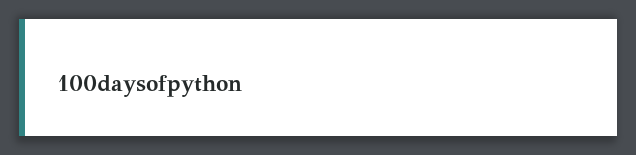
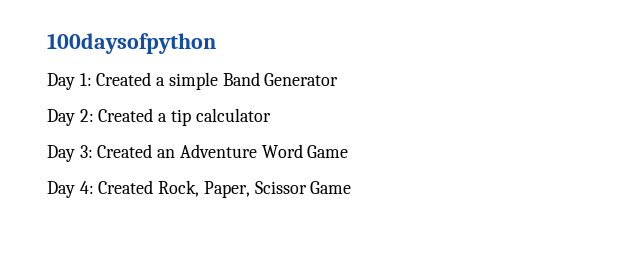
(242, 86) none -> [47,72,339,90] [47,108,271,126] [47,144,349,162] [47,180,352,198] // Day 1: Created a simple Band Generator // Day 2: Created a tip calculator // Day 3: Created an Adventure Word Game // Day 4: Created Rock, Paper, Scissor Game

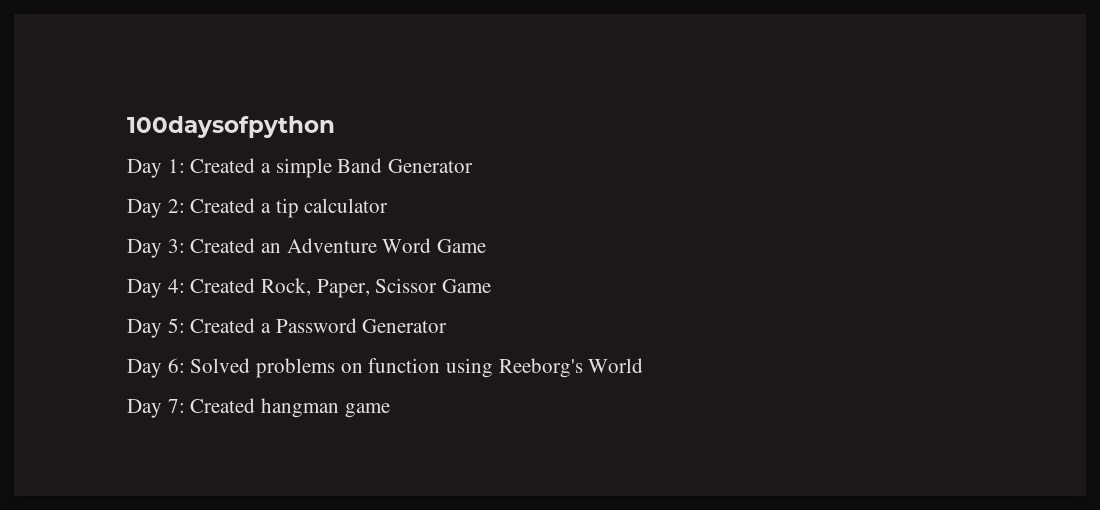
(352, 187) none -> [127,318,448,338] [127,358,644,378] [127,398,390,418] // Day 5: Created a Password Generator // Day 6: Solved problems on function using Reeborg's World // Day 7: Created hangman game

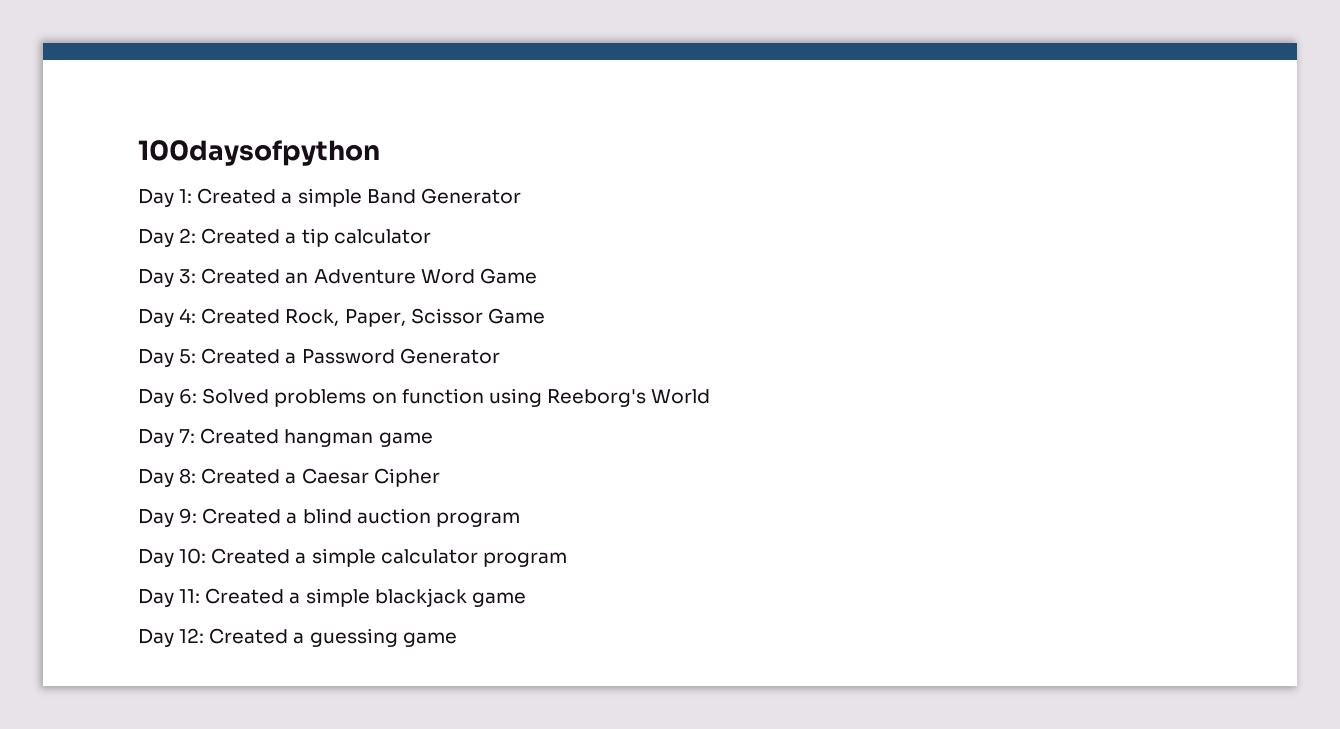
(390, 410) none -> [138,468,440,487] [138,508,520,527] [138,548,567,567] [138,588,526,607] [138,628,457,647] // Day 8: Created a Caesar Cipher // Day 9: Created a blind auction program // Day 10: Created a simple calculator program // Day 11: Created a simple blackjack game // Day 12: Created a guessing game

